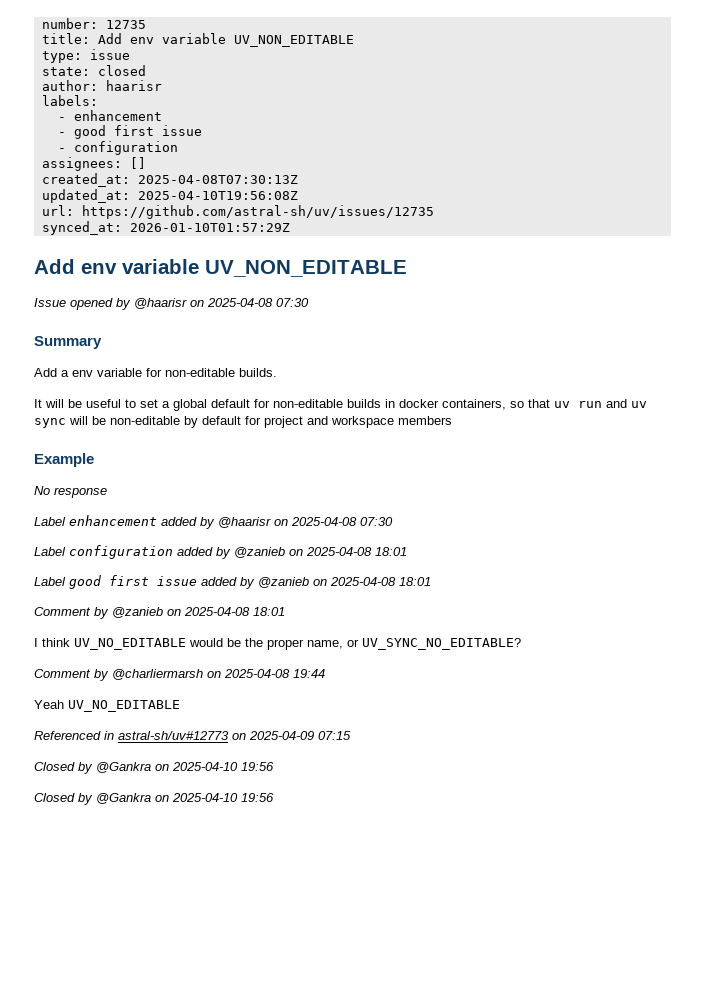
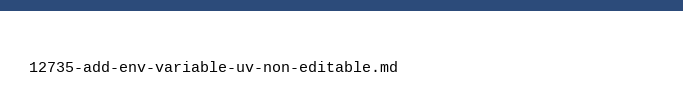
[41,18,146,29] [41,33,354,47] [41,49,130,63] [41,65,146,76] [41,80,162,91] [41,95,98,106] [57,110,162,121] [57,125,202,139] [57,141,178,155] [41,157,146,171] [41,173,298,187] [41,189,298,203] [41,205,434,219] [41,221,290,235] [34,259,407,277] [34,298,309,310] [34,336,102,349] [34,368,277,377] [34,399,647,411] [34,416,452,428] [34,453,94,467] [34,486,107,498] [34,515,393,529] [34,545,407,559] [34,575,431,589] [34,607,285,619] [34,638,521,650] [34,669,325,681] [34,700,180,712] [34,731,351,740] [34,762,274,774] [34,793,274,805] number: 12735 // title: Add env variable UV_NON_EDITABLE // type: issue // state: closed // author: haarisr // labels: // - enhancement // - good first issue // - configuration // assignees: [] // created_at: 2025-04-08T07:30:13Z // updated_at: 2025-04-10T19:56:08Z // url: https://github.com/astral-sh/uv/issues/12735 // synced_at: 2026-01-10T01:57:29Z // Add env variable UV_NON_EDITABLE // Issue opened by @haarisr on 2025-04-08 07:30 // Summary // Add a env variable for non-editable builds. // It will be useful to set a global default for non-editable builds in docker containers, so that uv run and uv sync will be non-editable by default for project and workspace members // Example // No response // Label enhancement added by @haarisr on 2025-04-08 07:30 // Label configuration added by @zanieb on 2025-04-08 18:01 // Label good first issue added by @zanieb on 2025-04-08 18:01 // Comment by @zanieb on 2025-04-08 18:01 // I think UV_NO_EDITABLE would be the proper name, or UV_SYNC_NO_EDITABLE? // Comment by @charliermarsh on 2025-04-08 19:44 // Yeah UV_NO_EDITABLE // Referenced in astral-sh/uv#12773 on 2025-04-09 07:15 // Closed by @Gankra on 2025-04-10 19:56 // Closed by @Gankra on 2025-04-10 19:56 -> [29,61,398,72] 12735-add-env-variable-uv-non-editable.md

